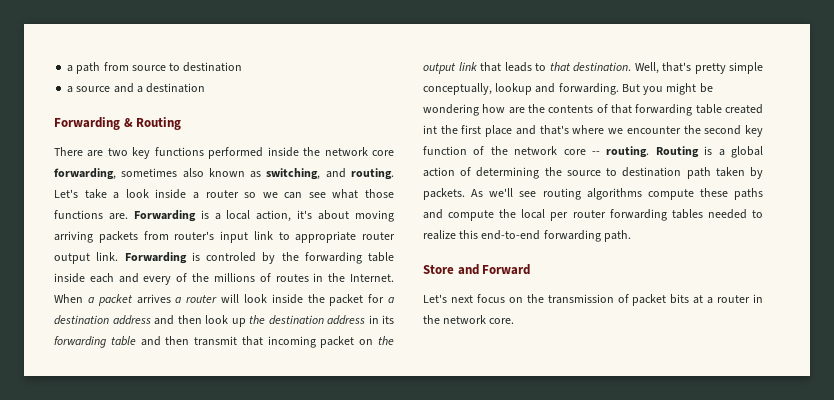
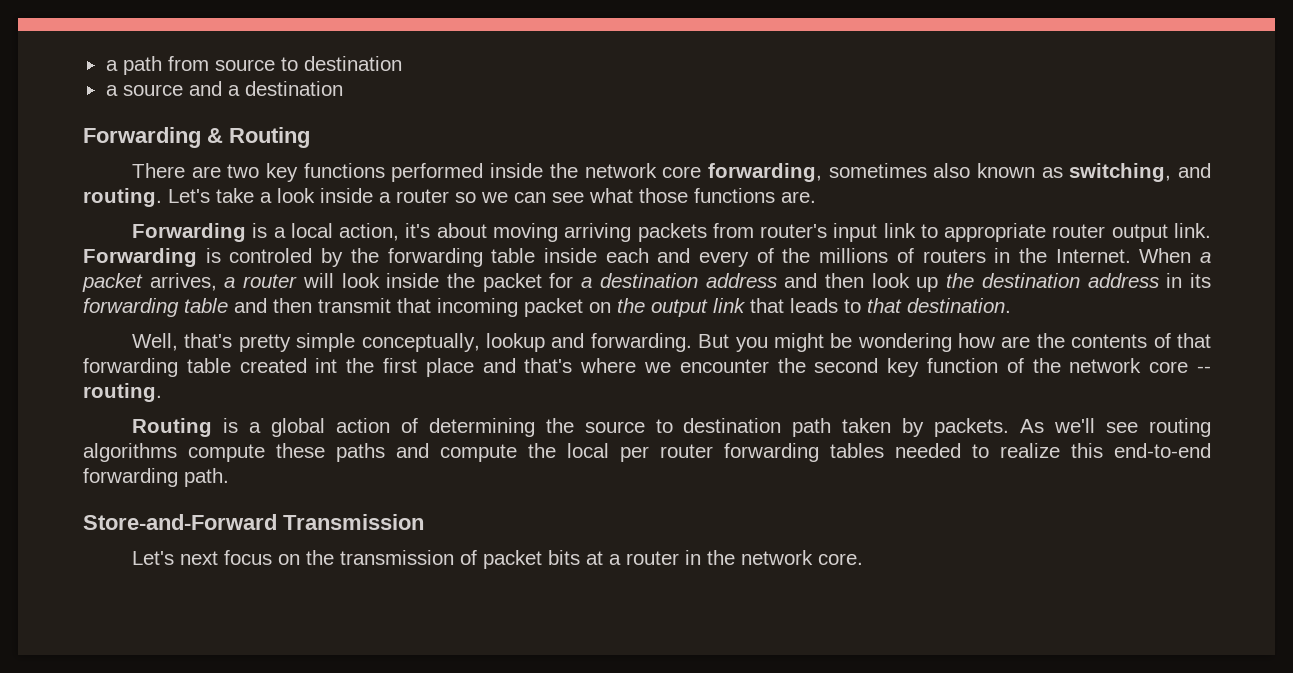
(128, 216) none -> (816, 197) //
[275,274,309,282] routes -> [922,249,986,263] routers
[136,294,171,304] arrives -> [149,273,217,291] arrives,
(631, 67) none -> (1011, 305) //
(650, 152) none -> (162, 392) //
[423,264,531,275] Store and Forward -> [83,514,424,530] Store-and-Forward Transmission

